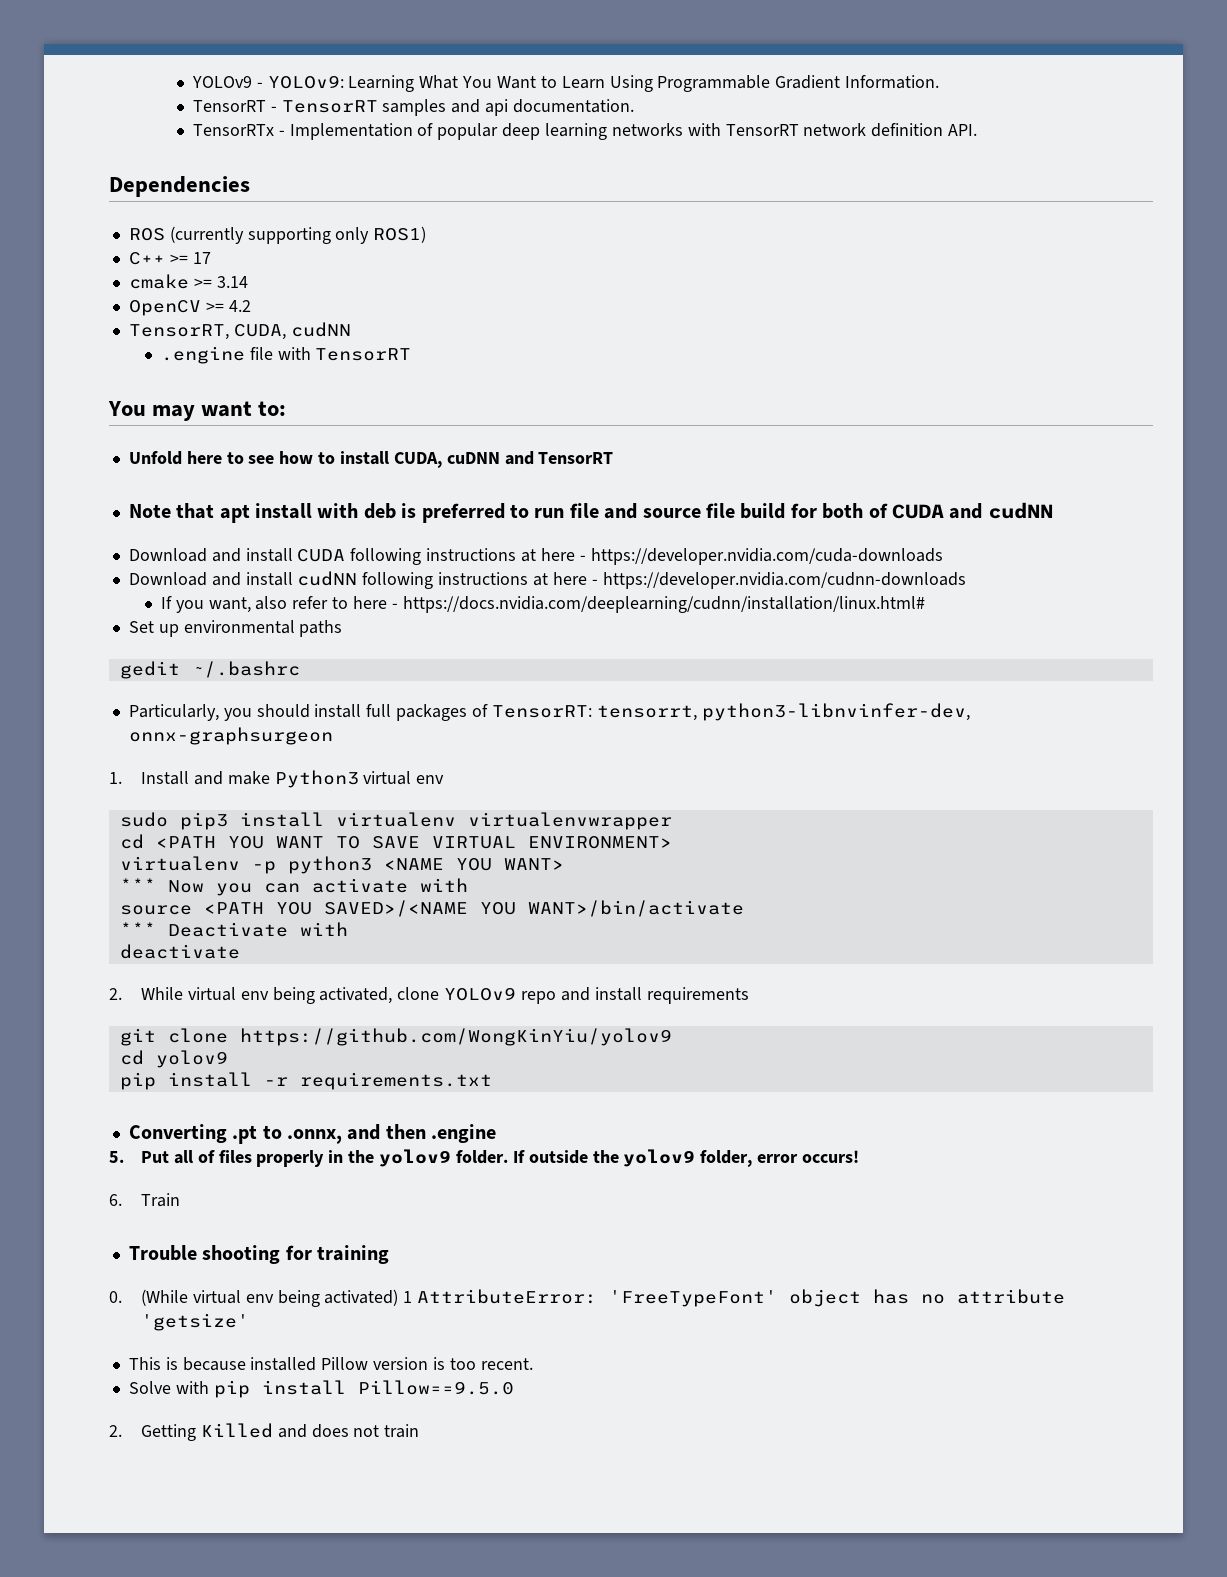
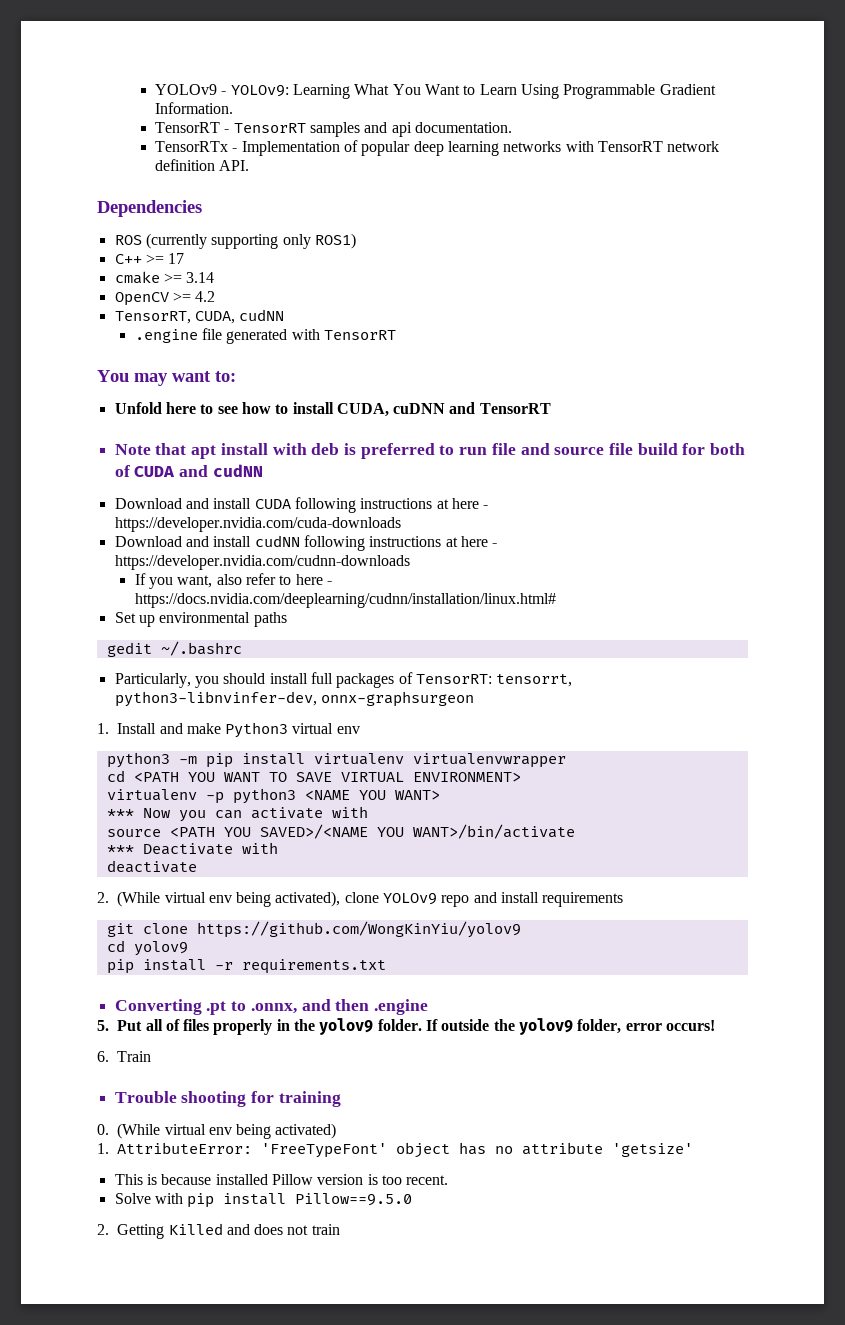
(273, 353) none -> [226,329,288,344] generated
[119,812,228,830] sudo pip3 -> [106,752,233,768] python3 -m pip
[141,987,393,1004] While virtual env being activated, -> [117,891,341,907] (While virtual env being activated),
[403,1291,413,1303] 1 -> [97,1143,109,1154] // 1.

